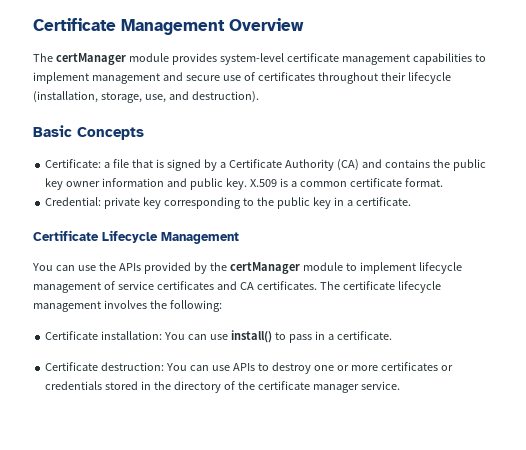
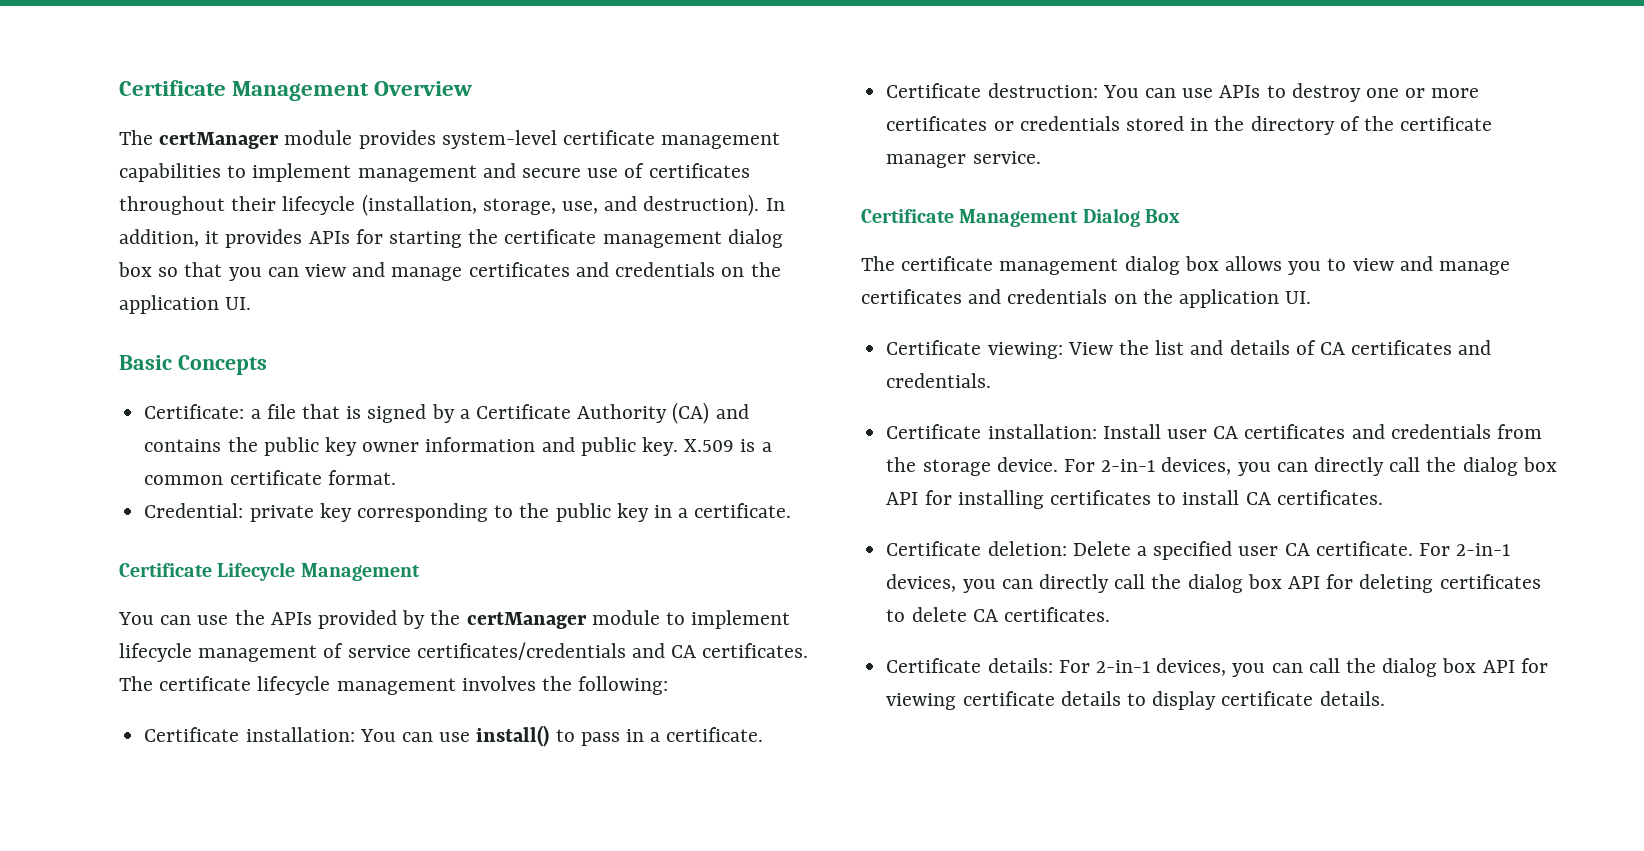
(259, 97) none -> [765,198,785,211] [119,229,783,248] [118,262,781,281] [119,295,252,314] In addition, it provides APIs for starting the certificate management dialog box so that you can view and manage certificates and credentials on the application UI.
[156,281,214,290] certificates -> [416,642,626,660] certificates/credentials
(400, 385) none -> [861,208,1181,227] [861,256,1511,275] [861,289,1312,308] [886,340,1492,359] [886,373,992,388] [886,424,1542,439] [886,457,1557,476] [886,490,1383,509] [886,541,1511,560] [886,574,1541,593] [886,607,1110,622] [886,658,1548,677] [886,691,1385,710] // Certificate Management Dialog Box // The certificate management dialog box allows you to view and manage certificates and credentials on the application UI. // Certificate viewing: View the list and details of CA certificates and credentials. // Certificate installation: Install user CA certificates and credentials from the storage device. For 2-in-1 devices, you can directly call the dialog box API for installing certificates to install CA certificates. // Certificate deletion: Delete a specified user CA certificate. For 2-in-1 devices, you can directly call the dialog box API for deleting certificates to delete CA certificates. // Certificate details: For 2-in-1 devices, you can call the dialog box API for viewing certificate details to display certificate details.

